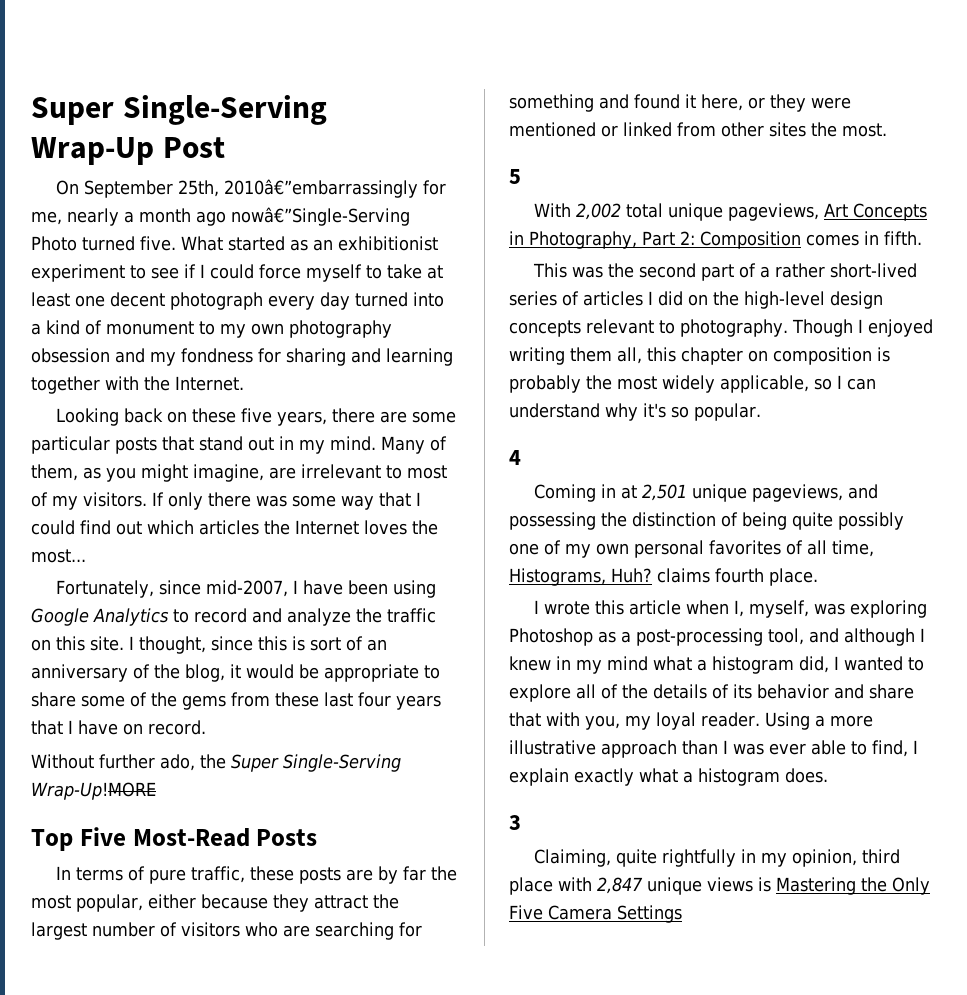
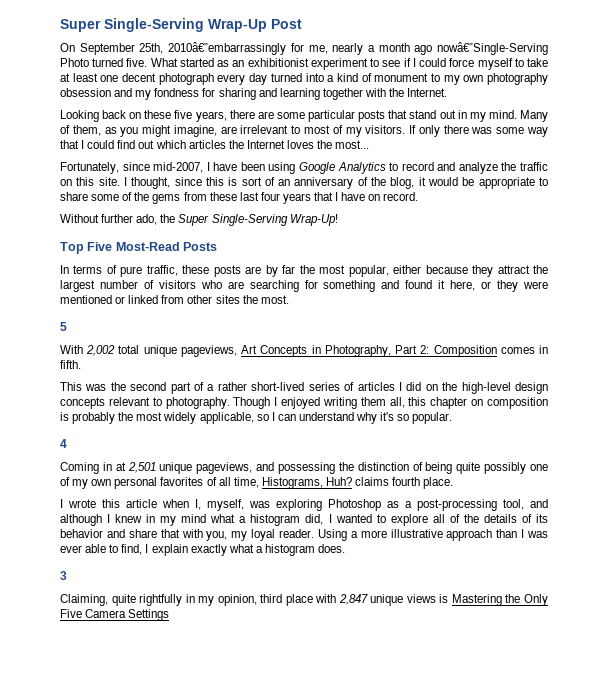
[31,782,156,800] Wrap-Up!MORE -> [289,214,338,226] Wrap-Up!

